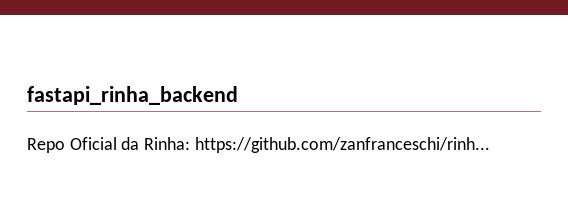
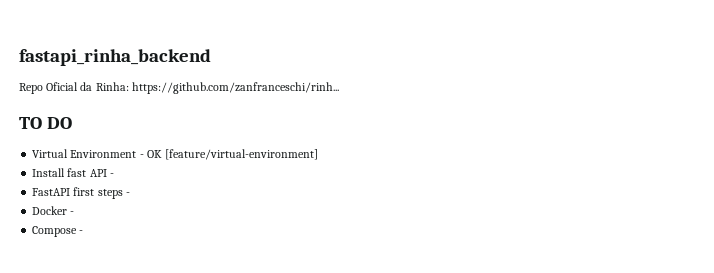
(490, 145) none -> [19,117,72,129] [32,149,319,160] [32,168,114,177] [32,187,130,199] [32,206,75,215] [32,226,84,237] // TO DO // Virtual Environment - OK [feature/virtual-environment] // Install fast API - // FastAPI first steps - // Docker - // Compose -

